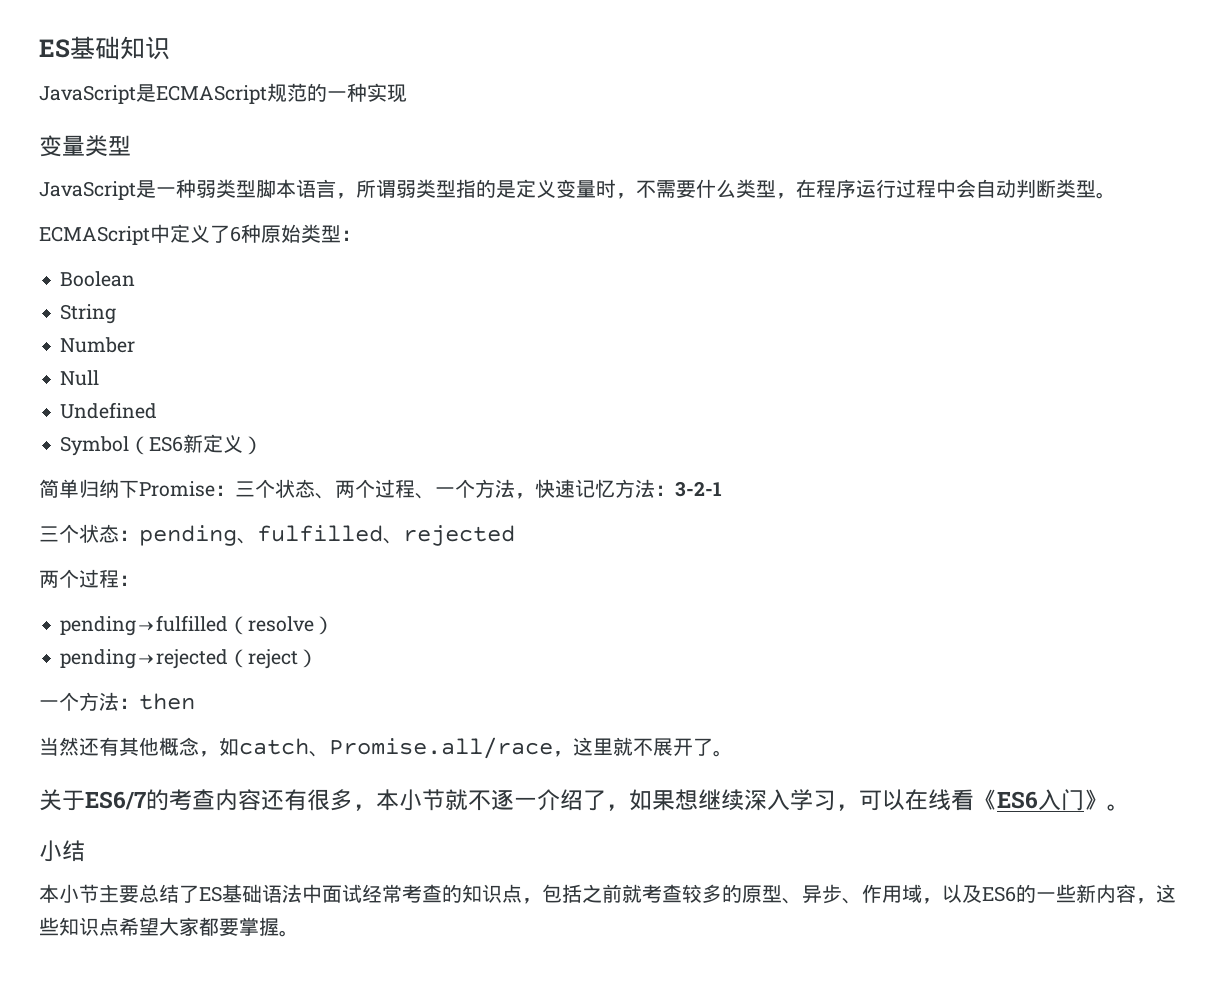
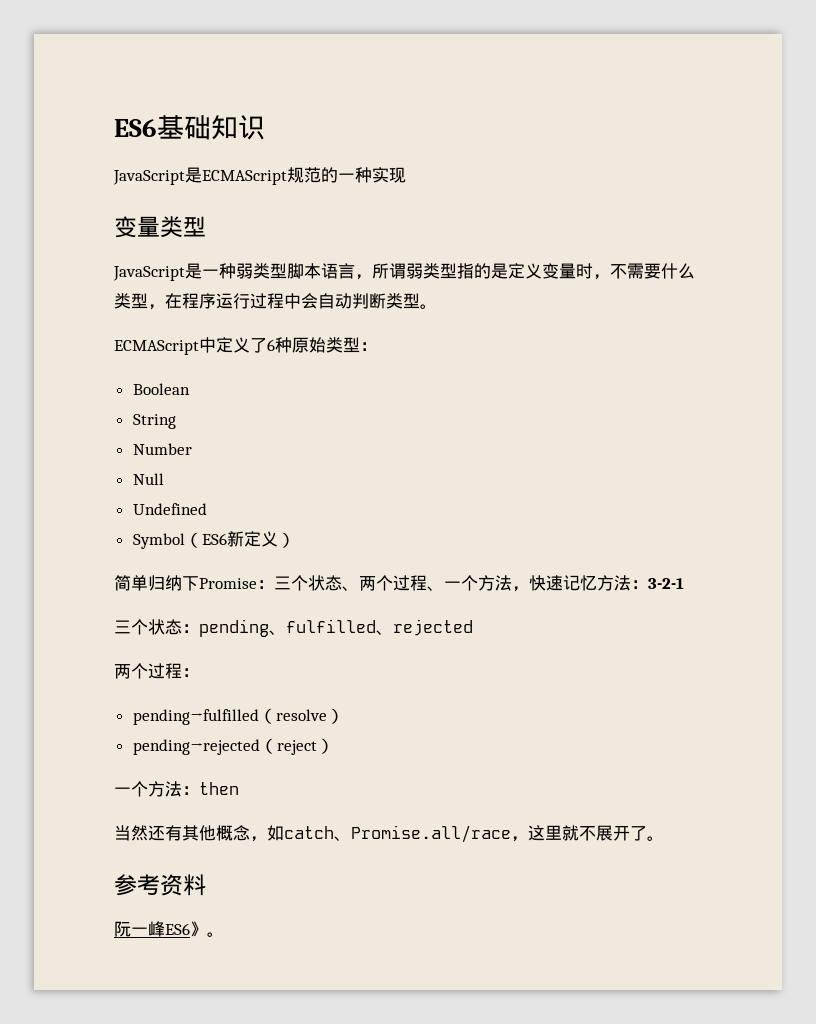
[39,39,70,58] ES -> [114,119,157,137] ES6
[39,789,1130,811] [39,840,85,862] [39,884,1176,904] [39,917,279,936] 关于ES6/7的考查内容还有很多，本小节就不逐一介绍了，如果想继续深入学习，可以在线看《ES6入门》。 // 小结 // 本小节主要总结了ES基础语法中面试经常考查的知识点，包括之前就考查较多的原型、异步、作用域，以及ES6的一些新内容，这些知识点希望大家都要掌握 -> [114,874,206,896] [114,921,207,937] 参考资料 // 阮一峰ES6》

